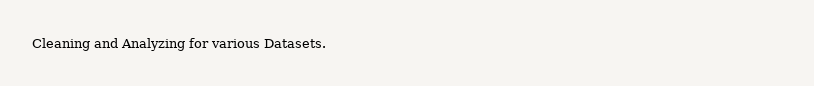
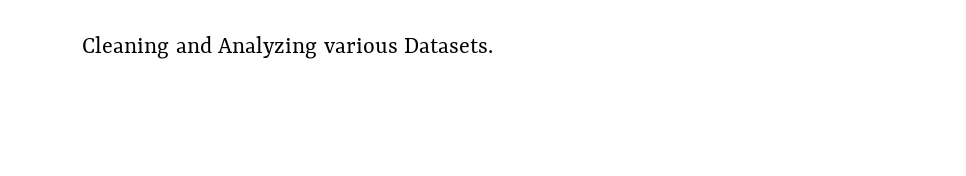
[189,38,209,48] for -> (318, 47) none

